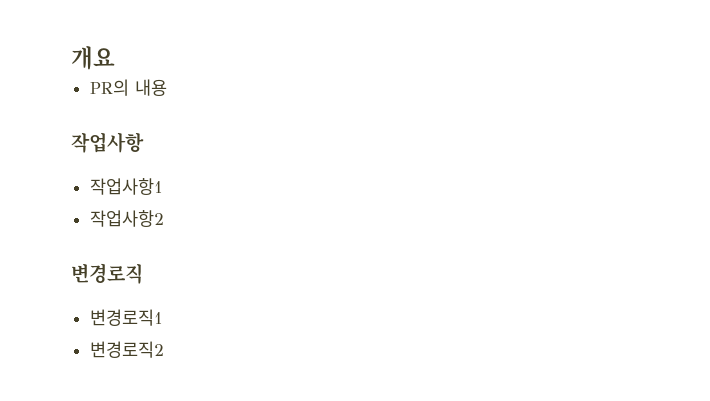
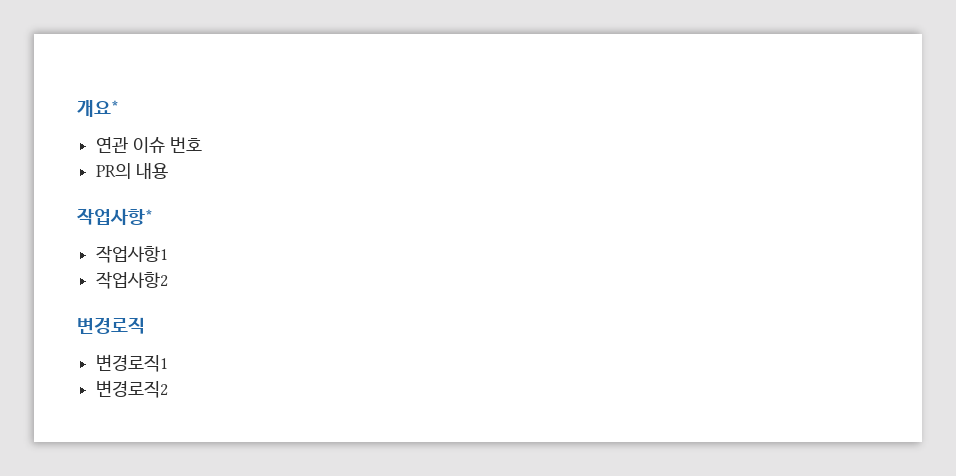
[71,46,115,70] 개요 -> [77,100,119,117] [96,137,202,153] 개요* // 연관 이슈 번호
[71,132,144,153] 작업사항 -> [77,208,153,225] 작업사항*

